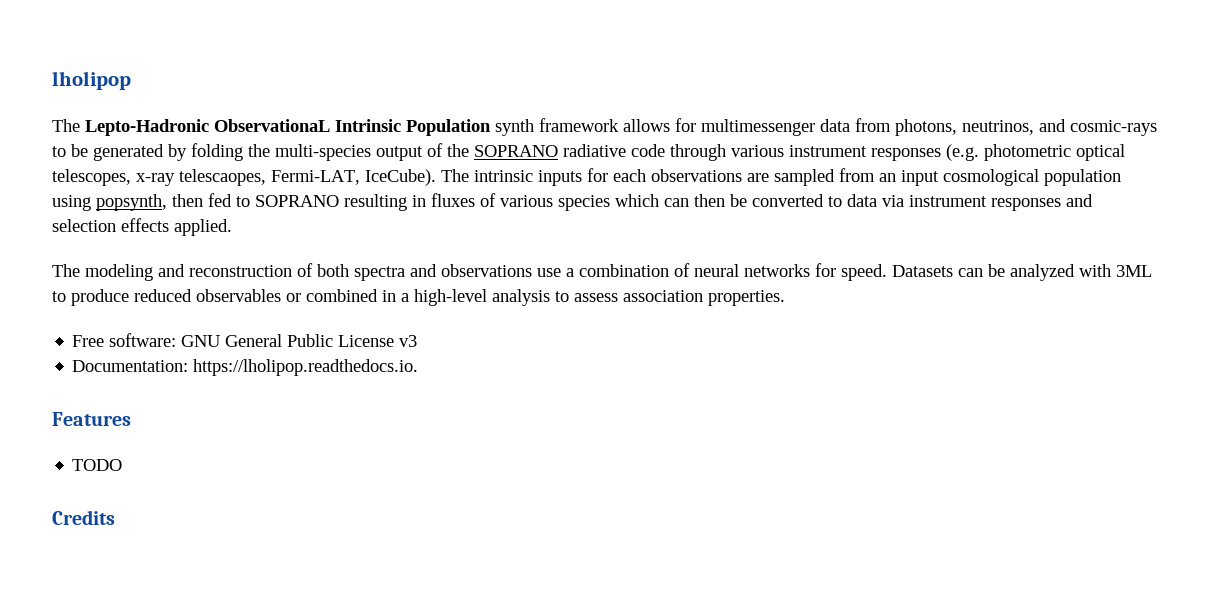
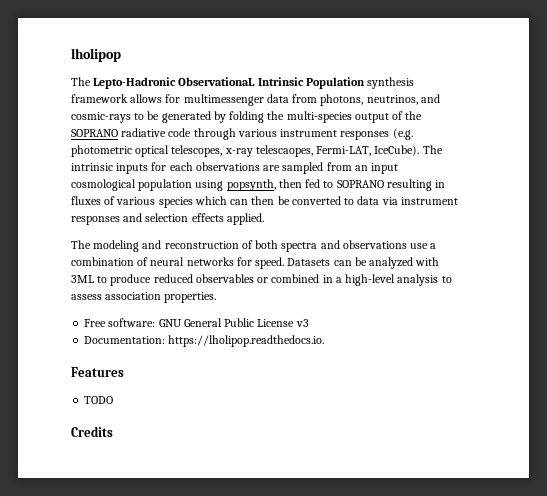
[495,119,534,136] synth -> [367,77,415,89] synthesis

